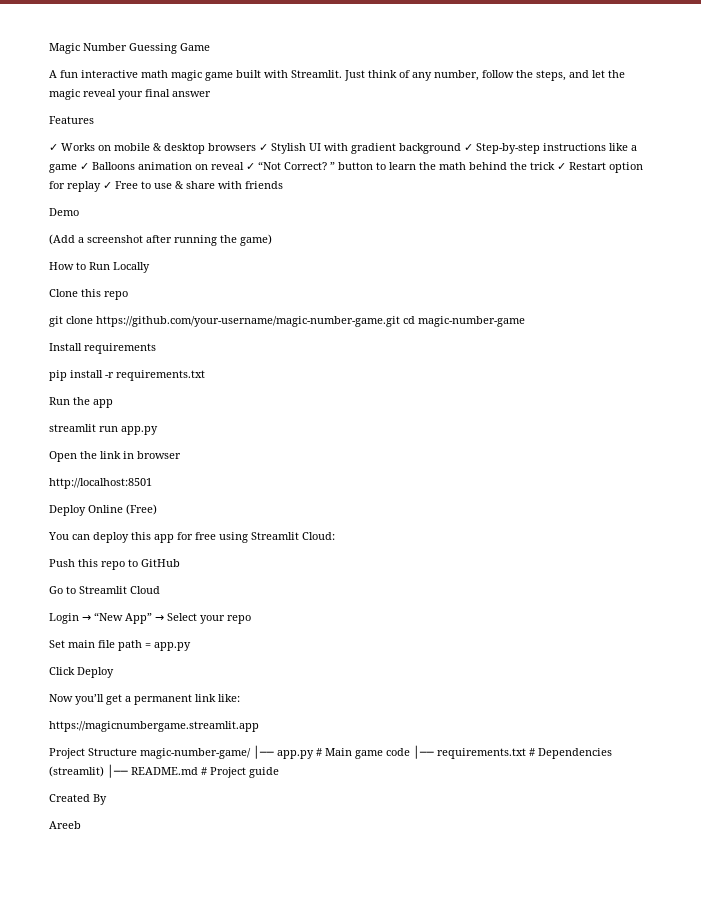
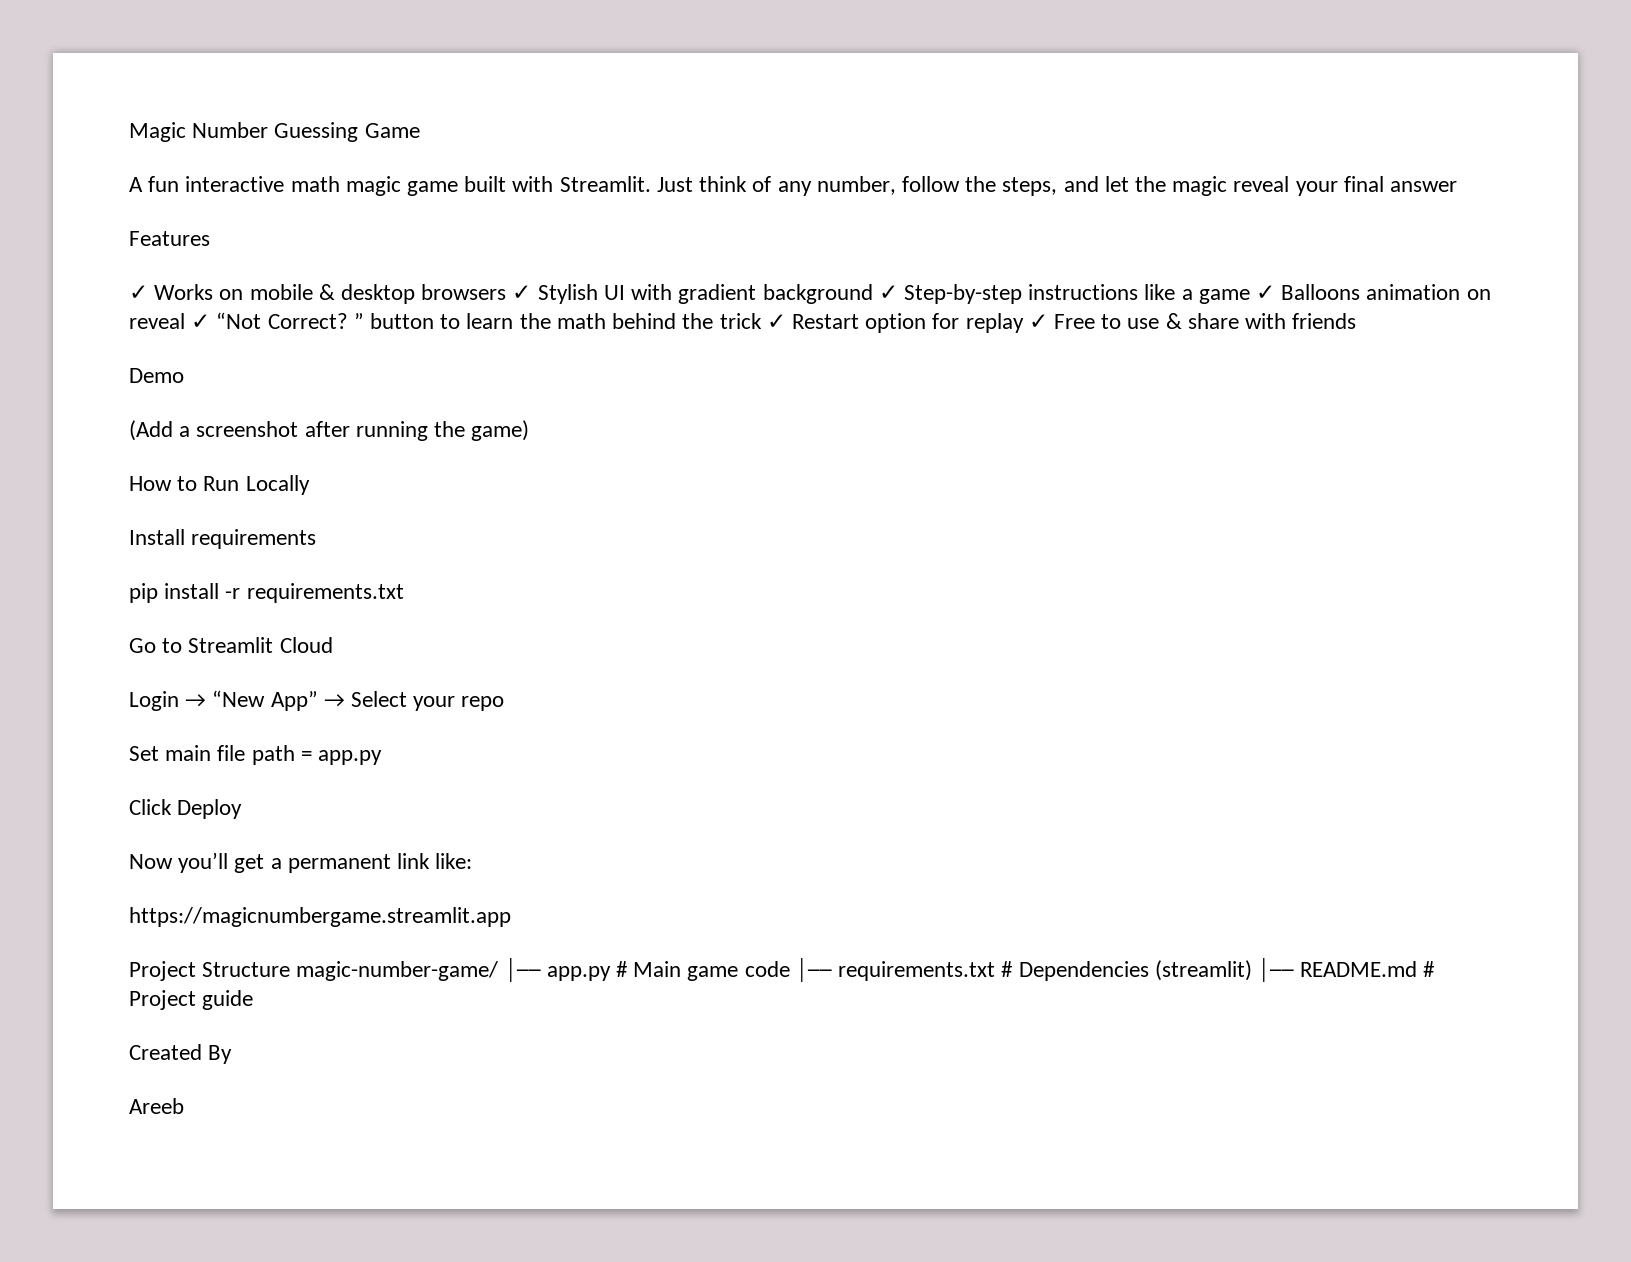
[49,289,128,300] [49,316,525,327] // Clone this repo // git clone https://github.com/your-username/magic-number-game.git cd magic-number-game -> (310, 485) none
[49,397,113,408] [49,424,158,435] [49,451,181,462] [49,478,152,489] [49,504,157,516] [48,532,335,543] [49,559,180,570] // Run the app // streamlit run app.py // Open the link in browser // http://localhost:8501 // Deploy Online (Free) // You can deploy this app for free using Streamlit Cloud: // Push this repo to GitHub -> (404, 593) none

